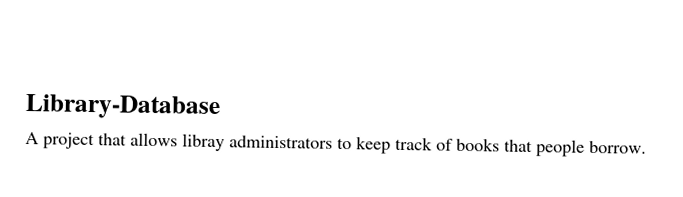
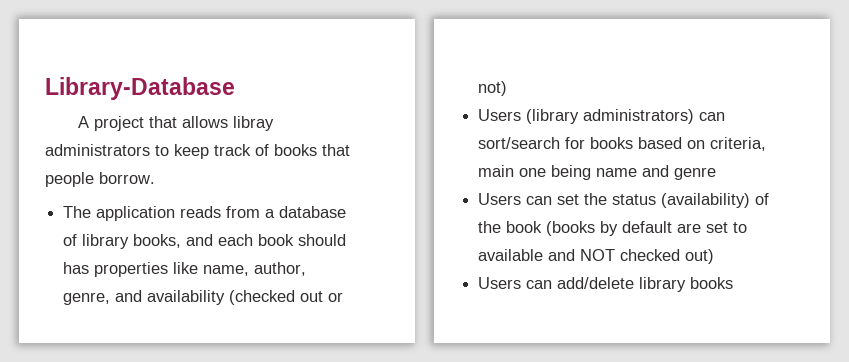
(647, 147) none -> [63,206,347,221] [63,234,347,249] [63,262,307,277] [63,290,344,305] [478,81,508,96] [478,109,726,124] [478,137,767,151] [478,165,717,180] [478,193,770,208] [478,221,748,236] [478,249,715,264] [478,277,734,292] // The application reads from a database of library books, and each book should has properties like name, author, genre, and availability (checked out or not) // Users (library administrators) can sort/search for books based on criteria, main one being name and genre // Users can set the status (availability) of the book (books by default are set to available and NOT checked out) // Users can add/delete library books

